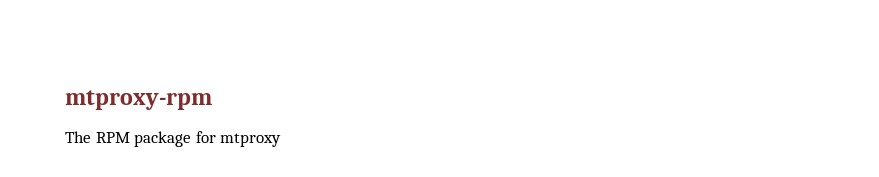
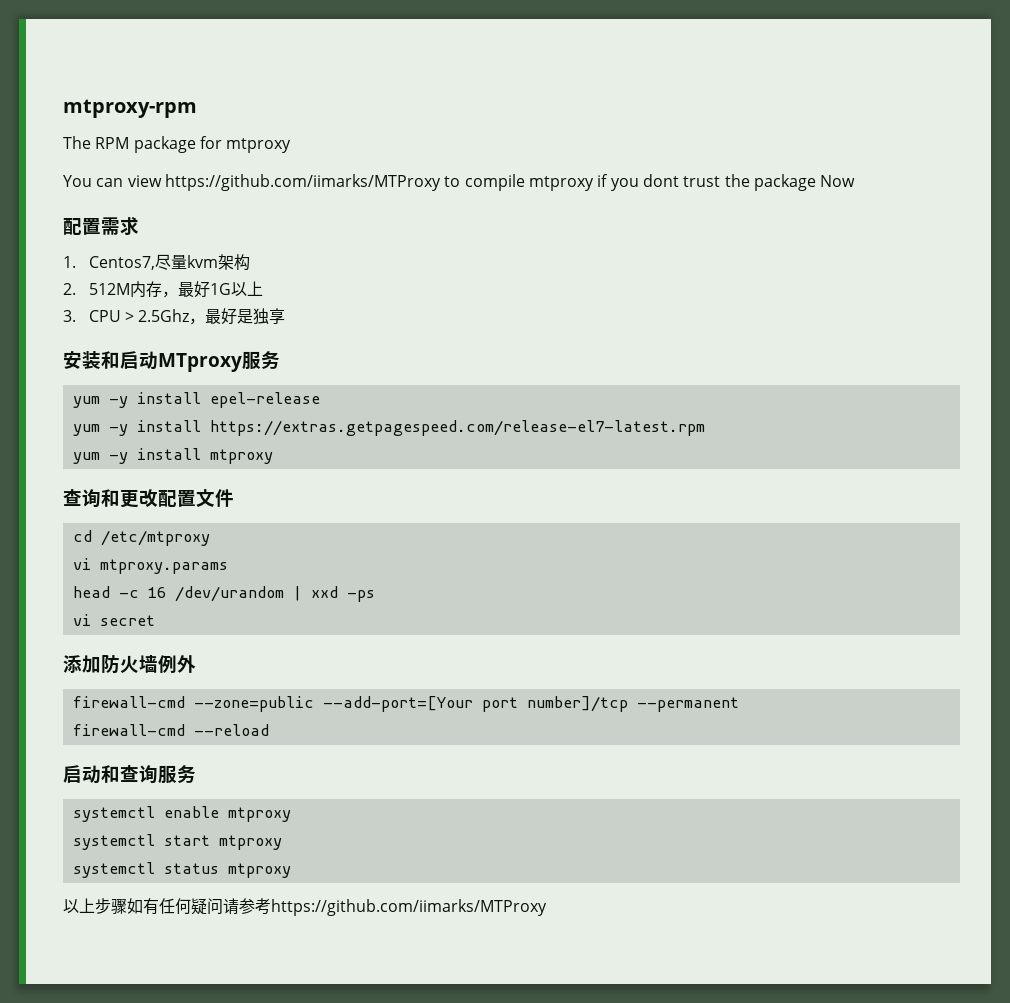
(282, 140) none -> [63,174,856,191] [63,216,139,236] [63,254,250,271] [63,281,263,298] [63,308,286,325] [63,351,280,372] [72,392,320,408] [72,420,705,436] [72,448,273,464] [63,489,234,508] [72,530,210,546] [72,558,228,574] [72,586,375,602] [72,614,155,626] [63,655,196,674] [72,696,739,712] [72,724,269,736] [63,765,196,784] [72,806,291,822] [72,834,282,850] [72,862,291,878] [63,898,547,916] // You can view https://github.com/iimarks/MTProxy to compile mtproxy if you dont trust the package Now // 配置需求 // 1. Centos7,尽量kvm架构 // 2. 512M内存，最好1G以上 // 3. CPU > 2.5Ghz，最好是独享 // 安装和启动MTproxy服务 // yum -y install epel-release // yum -y install https://extras.getpagespeed.com/release-el7-latest.rpm // yum -y install mtproxy // 查询和更改配置文件 // cd /etc/mtproxy // vi mtproxy.params // head -c 16 /dev/urandom | xxd -ps // vi secret // 添加防火墙例外 // firewall-cmd --zone=public --add-port=[Your port number]/tcp --permanent // firewall-cmd --reload // 启动和查询服务 // systemctl enable mtproxy // systemctl start mtproxy // systemctl status mtproxy // 以上步骤如有任何疑问请参考https://github.com/iimarks/MTProxy

